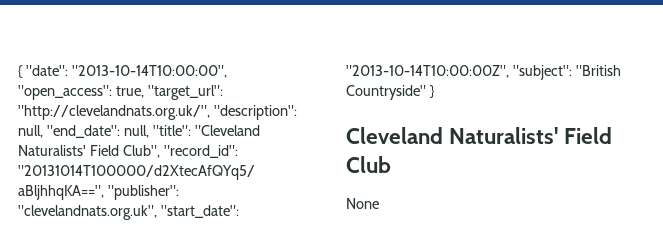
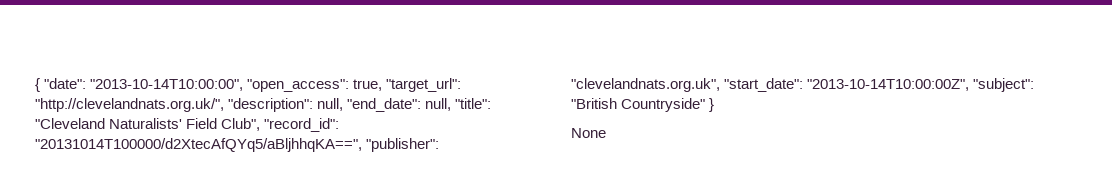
[346,127,613,144] [346,156,391,173] // Cleveland Naturalists' Field Club -> (715, 105) none

